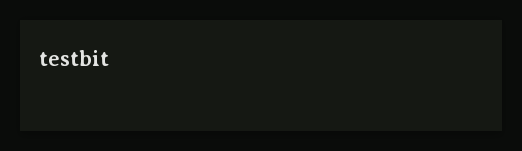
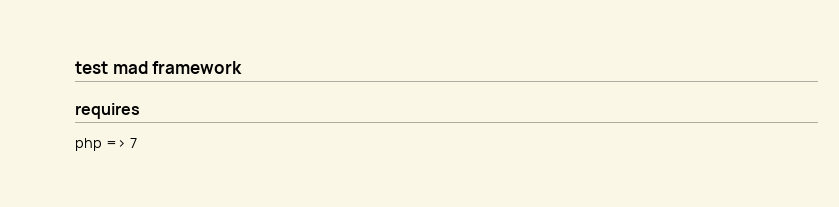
[39,50,109,66] testbit -> [75,61,243,74] [75,103,140,119] [75,138,137,151] test mad framework // requires // php => 7

